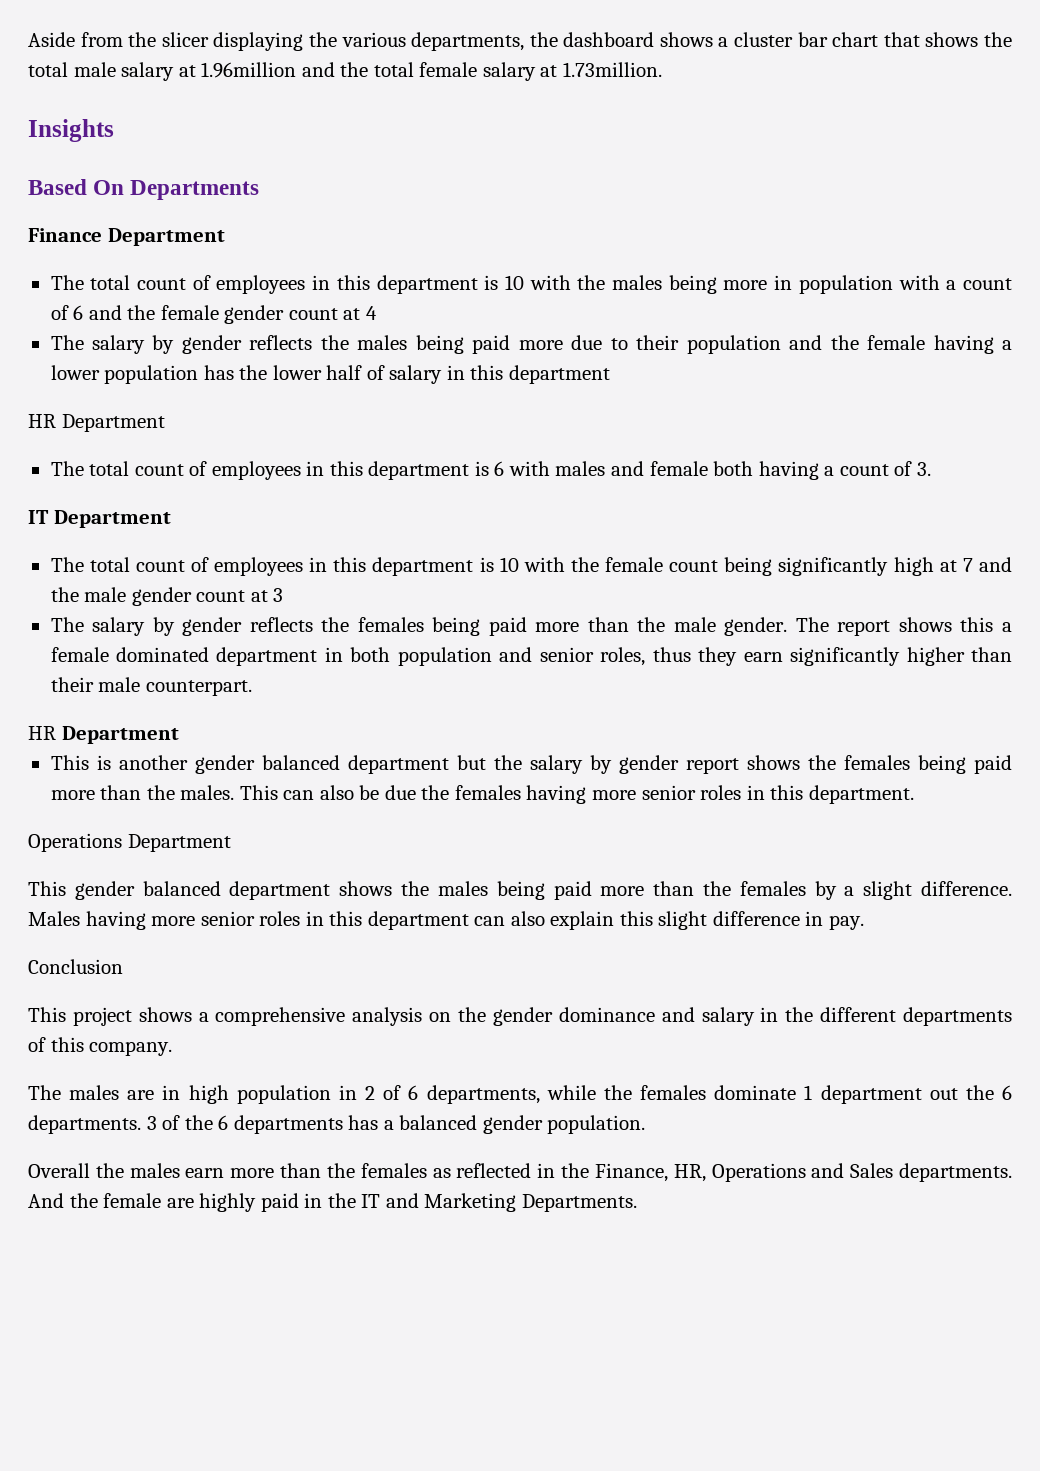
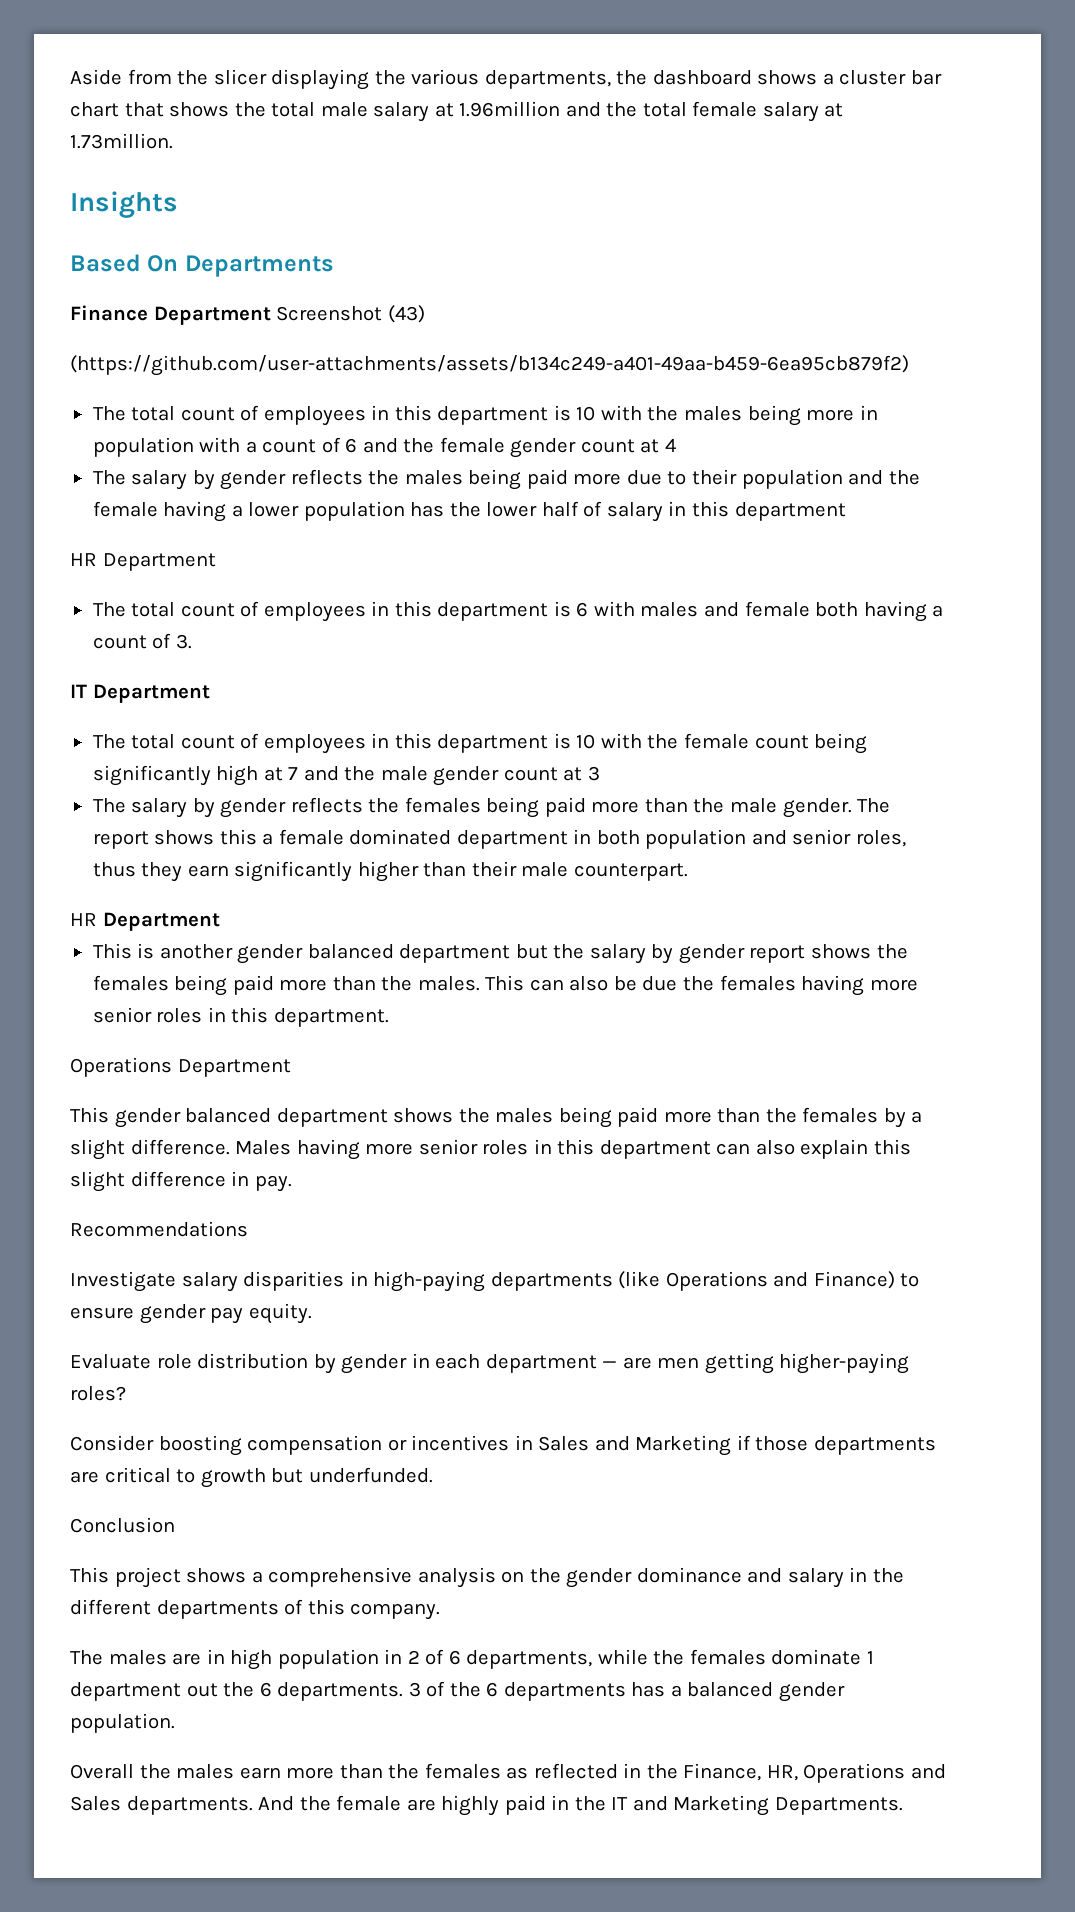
(225, 237) none -> [276,305,425,323] [70,355,909,376] Screenshot (43) // (https://github.com/user-attachments/assets/b134c249-a401-49aa-b459-6ea95cb879f2)
(865, 922) none -> [70,1221,248,1237] [70,1271,920,1292] [70,1303,312,1324] [70,1353,910,1374] [70,1386,126,1401] [70,1435,936,1456] [70,1467,433,1488] // Recommendations // Investigate salary disparities in high-paying departments (like Operations and Finance) to ensure gender pay equity. // Evaluate role distribution by gender in each department — are men getting higher-paying roles? // Consider boosting compensation or incentives in Sales and Marketing if those departments are critical to growth but underfunded.

